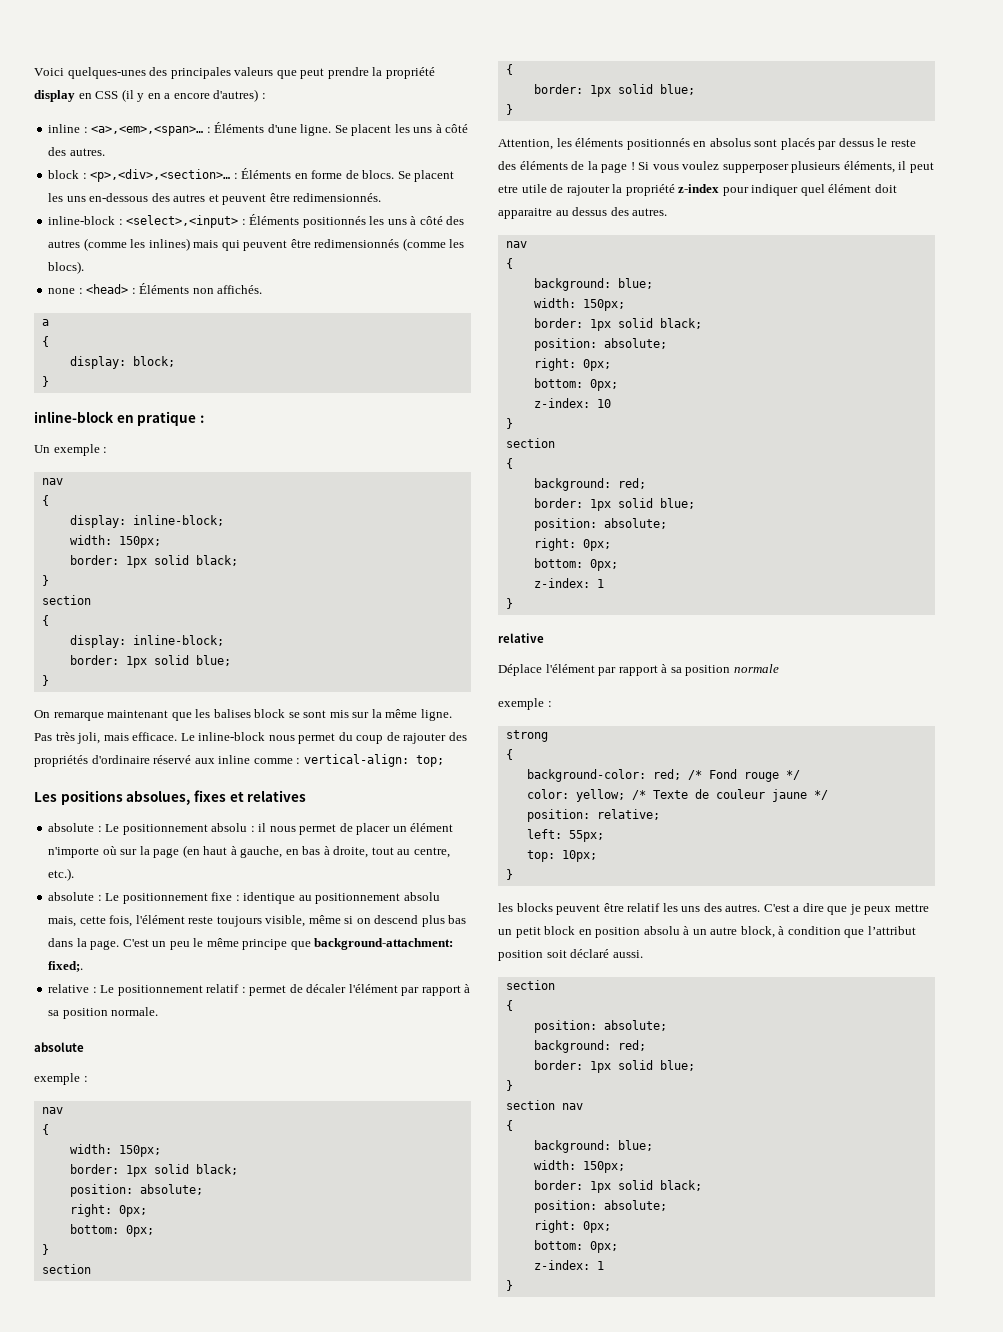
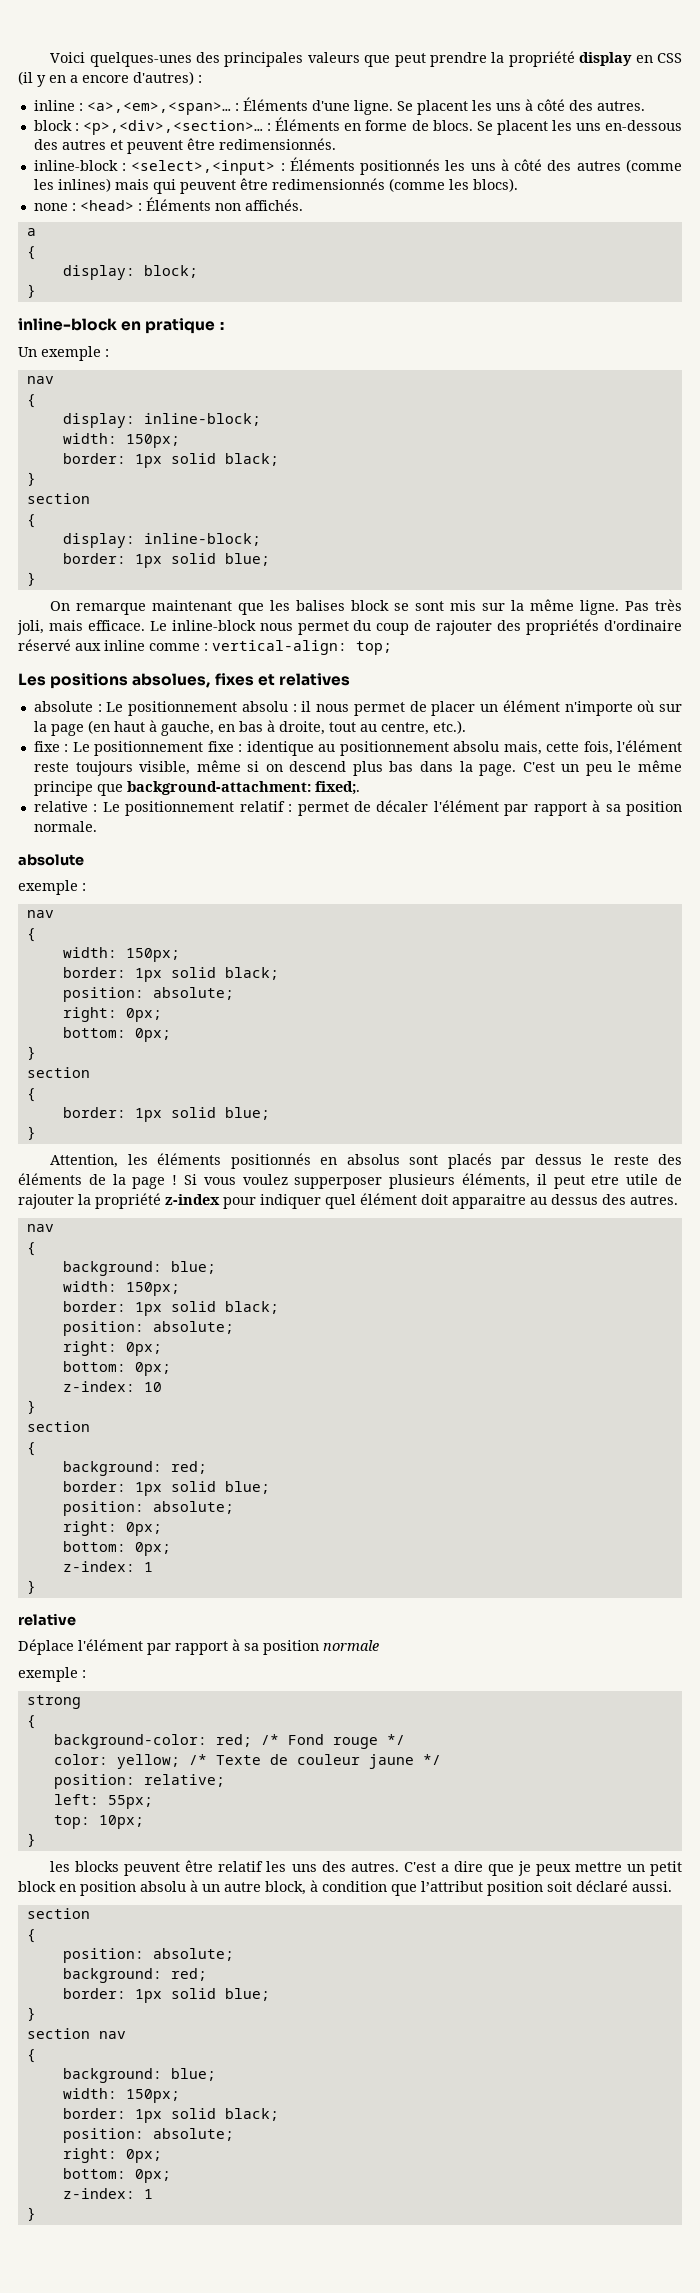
[48,892,95,901] absolute -> [33,741,60,752] fixe

